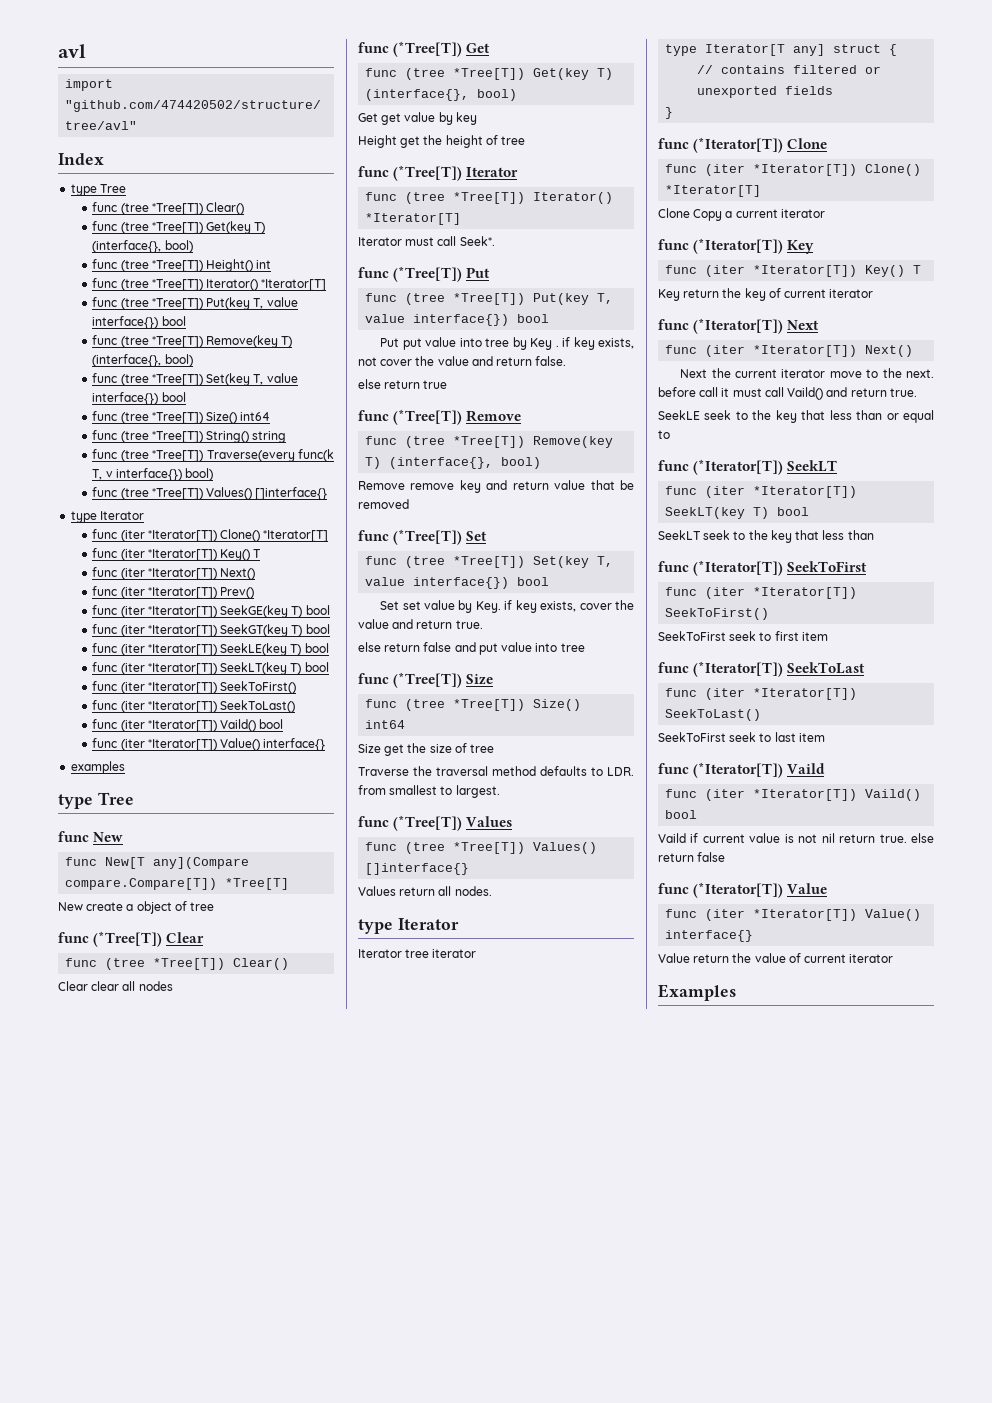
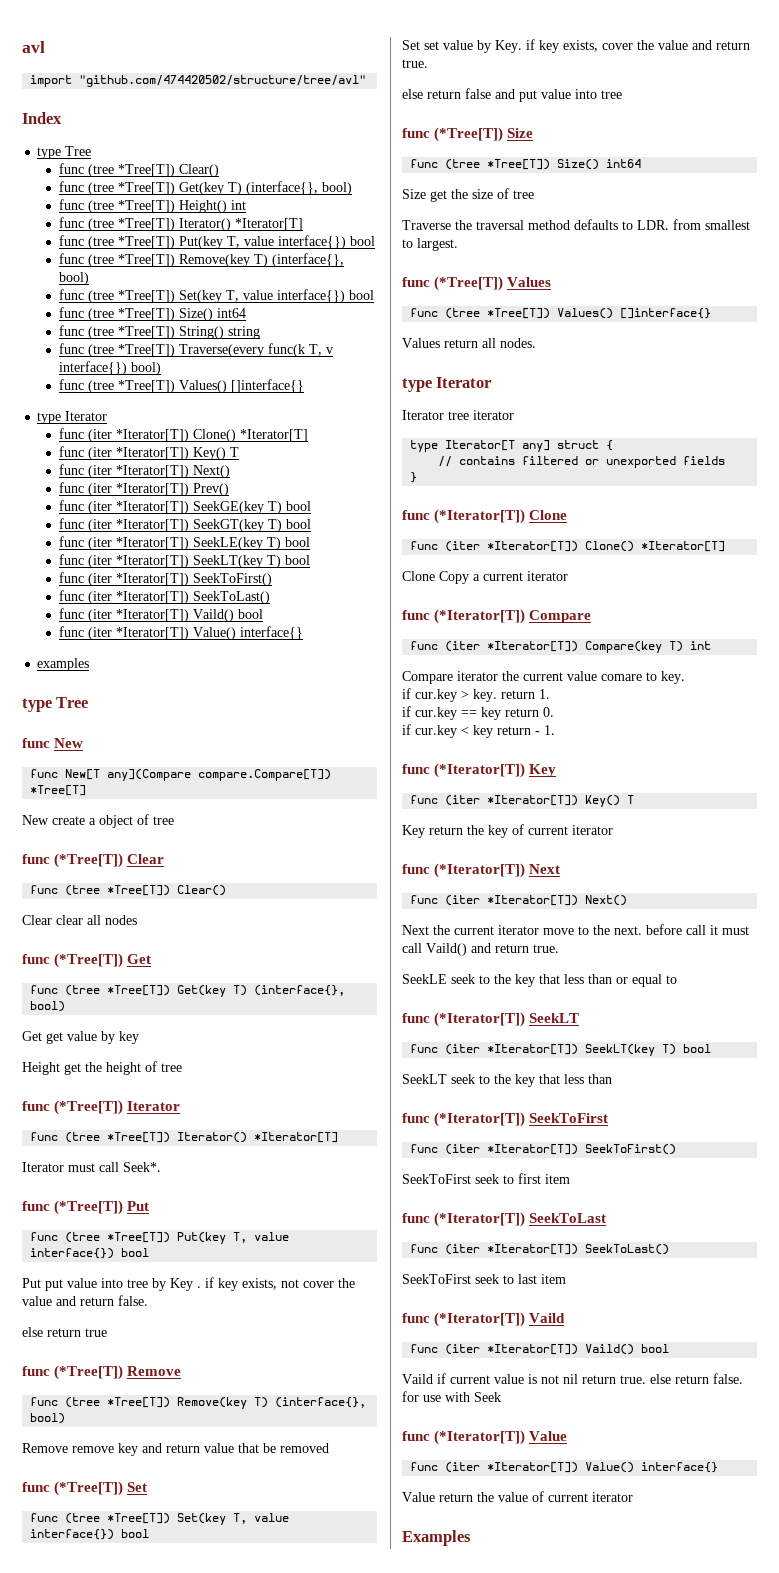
(825, 213) none -> [402,609,592,624] [410,641,712,653] [402,671,685,684] [402,688,550,702] [402,706,554,720] [402,724,555,738] // func (*Iterator[T]) Compare // func (iter *Iterator[T]) Compare(key T) int // Compare iterator the current value comare to key. // if cur.key > key. return 1. // if cur.key == key return 0. // if cur.key < key return - 1.
[697,852,726,862] false -> [713,1373,743,1384] [402,1391,501,1402] false. for use with Seek

